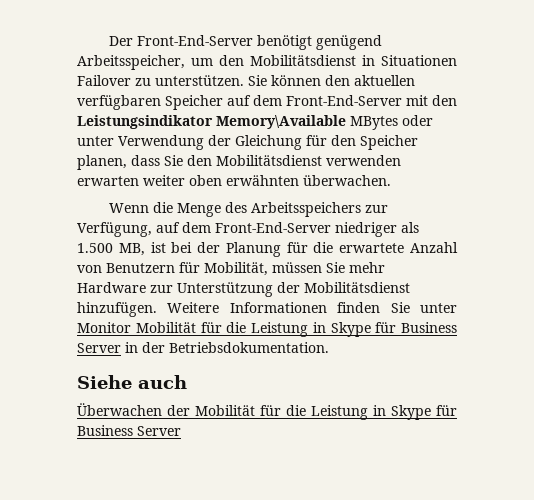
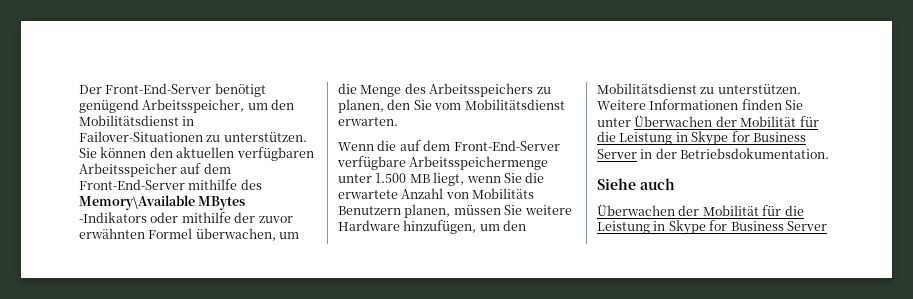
[381,55,457,66] [77,75,131,86] Situationen Failover -> [79,131,203,142] Failover-Situationen
[165,95,457,110] [77,115,433,130] [77,135,418,150] [77,155,401,170] [77,175,391,186] [108,202,388,217] [77,222,419,237] [77,242,458,257] [77,262,385,276] [77,282,410,297] [77,302,157,317] Speicher auf dem Front-End-Server mit den Leistungsindikator Memory\Available MBytes oder unter Verwendung der Gleichung für den Speicher planen, dass Sie den Mobilitätsdienst verwenden erwarten weiter oben erwähnten überwachen. // Wenn die Menge des Arbeitsspeichers zur Verfügung, auf dem Front-End-Server niedriger als 1.500 MB, ist bei der Planung für die erwartete Anzahl von Benutzern für Mobilität, müssen Sie mehr Hardware zur Unterstützung der Mobilitätsdienst hinzufügen. -> [79,163,231,177] [79,179,262,190] [79,195,246,210] [79,212,293,223] [79,228,300,241] [338,83,551,97] [338,99,565,113] [338,117,398,126] [338,140,560,151] [337,156,549,170] [338,172,545,186] [338,188,535,199] [338,204,572,218] [338,220,527,234] [597,83,801,94] Arbeitsspeicher auf dem Front-End-Server mithilfe des Memory\Available MBytes -Indikators oder mithilfe der zuvor erwähnten Formel überwachen, um die Menge des Arbeitsspeichers zu planen, den Sie vom Mobilitätsdienst erwarten. // Wenn die auf dem Front-End-Server verfügbare Arbeitsspeichermenge unter 1.500 MB liegt, wenn Sie die erwartete Anzahl von Mobilitäts Benutzern planen, müssen Sie weitere Hardware hinzufügen, um den Mobilitätsdienst zu unterstützen.
[77,322,397,337] Monitor Mobilität für die Leistung in Skype für -> [634,115,819,127] [597,131,750,146] Überwachen der Mobilität für die Leistung in Skype for
[436,405,457,416] für -> [709,220,728,231] for

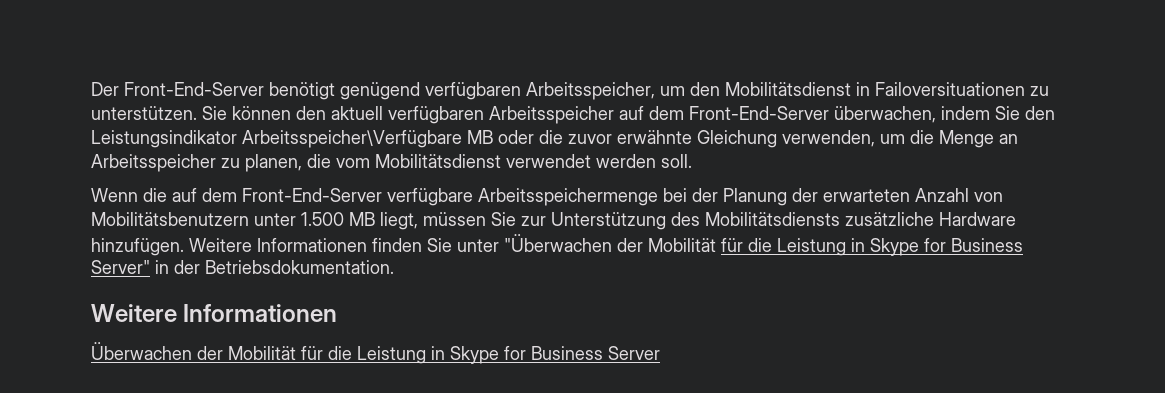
(139, 106) none -> [425,82,521,100] verfügbaren
[79,131,203,142] Failover-Situationen -> [875,82,1025,96] Failoversituationen
[176,147,235,158] aktuellen -> [331,106,383,120] aktuell
[188,179,262,190] [79,195,246,210] [79,212,293,223] [79,228,300,241] [338,83,551,97] [338,99,565,113] [338,117,398,126] mithilfe des Memory\Available MBytes -Indikators oder mithilfe der zuvor erwähnten Formel überwachen, um die Menge des Arbeitsspeichers zu planen, den Sie vom Mobilitätsdienst erwarten. -> [834,106,1055,123] [91,130,1018,148] [91,154,692,172] überwachen, indem Sie den Leistungsindikator Arbeitsspeicher\Verfügbare MB oder die zuvor erwähnte Gleichung verwenden, um die Menge an Arbeitsspeicher zu planen, die vom Mobilitätsdienst verwendet werden soll.
[338,172,545,186] [338,188,535,199] [338,204,572,218] [338,220,527,234] [597,83,801,94] unter 1.500 MB liegt, wenn Sie die erwartete Anzahl von Mobilitäts Benutzern planen, müssen Sie weitere Hardware hinzufügen, um den Mobilitätsdienst zu unterstützen. -> [663,188,1003,206] [91,212,1016,230] [91,238,184,256] bei der Planung der erwarteten Anzahl von Mobilitätsbenutzern unter 1.500 MB liegt, müssen Sie zur Unterstützung des Mobilitätsdiensts zusätzliche Hardware hinzufügen.
[634,115,819,127] [597,131,806,146] [597,149,637,159] Überwachen der Mobilität für die Leistung in Skype for Business Server -> [504,234,1023,256] [91,260,150,274] "Überwachen der Mobilität für die Leistung in Skype for Business Server"
[597,178,675,190] Siehe auch -> [91,304,338,322] Weitere Informationen

